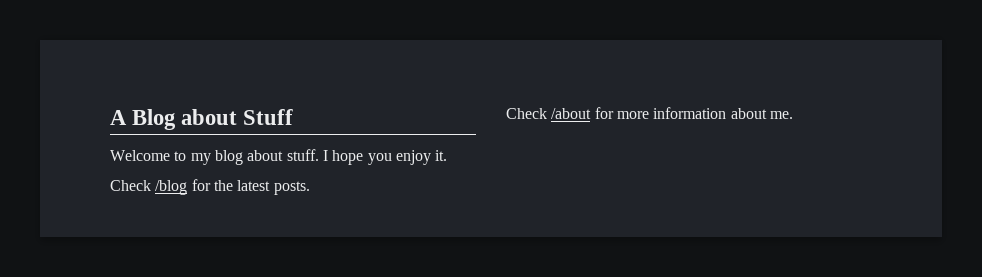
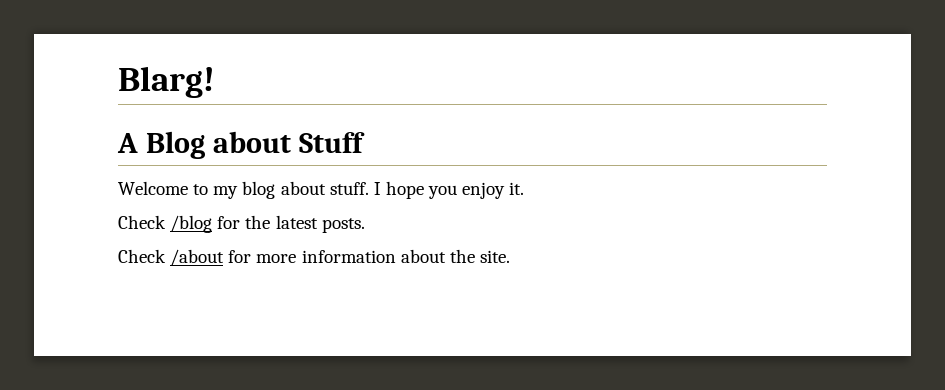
(110, 117) none -> [118,66,215,98] Blarg! //
[769,111,793,119] me. -> [449,249,510,263] the site.

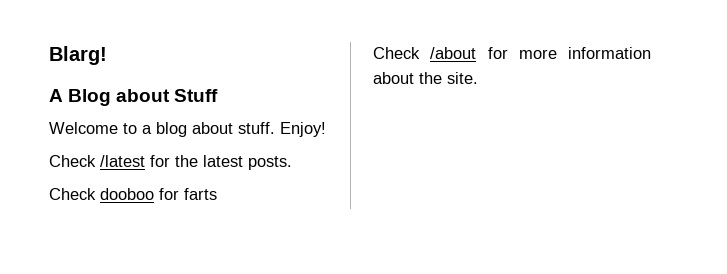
[213,186,239,199] my -> [142,125,152,134] a
[373,181,525,199] [118,215,213,233] I hope you enjoy it. // Check /blog -> [280,122,326,137] [49,155,145,167] Enjoy! // Check /latest
(365, 225) none -> [49,188,217,200] // Check dooboo for farts

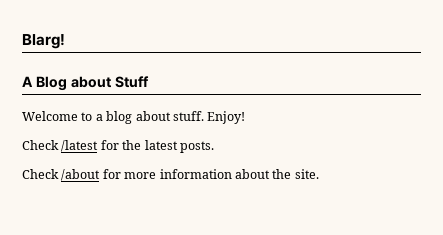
[49,188,217,200] // Check dooboo for farts -> (214, 147) none

